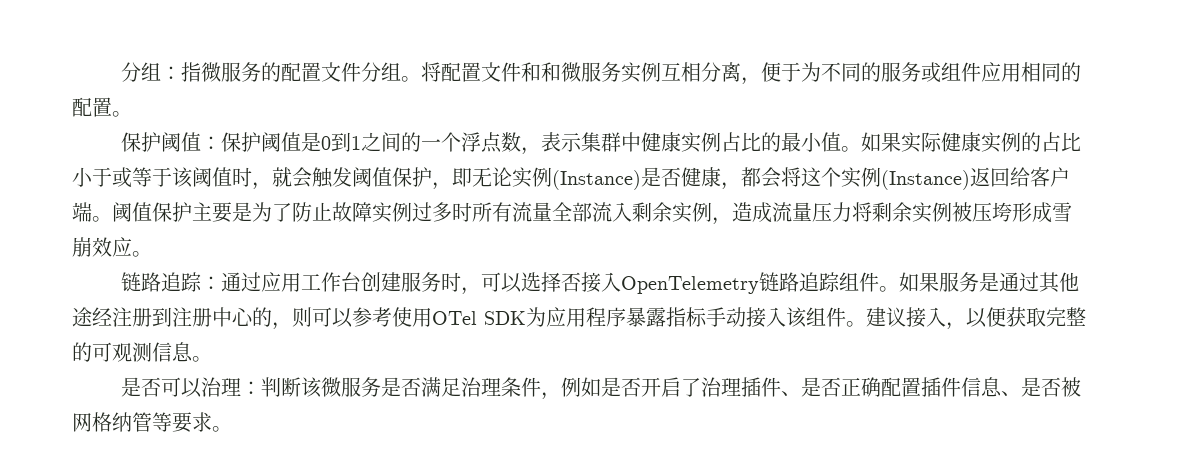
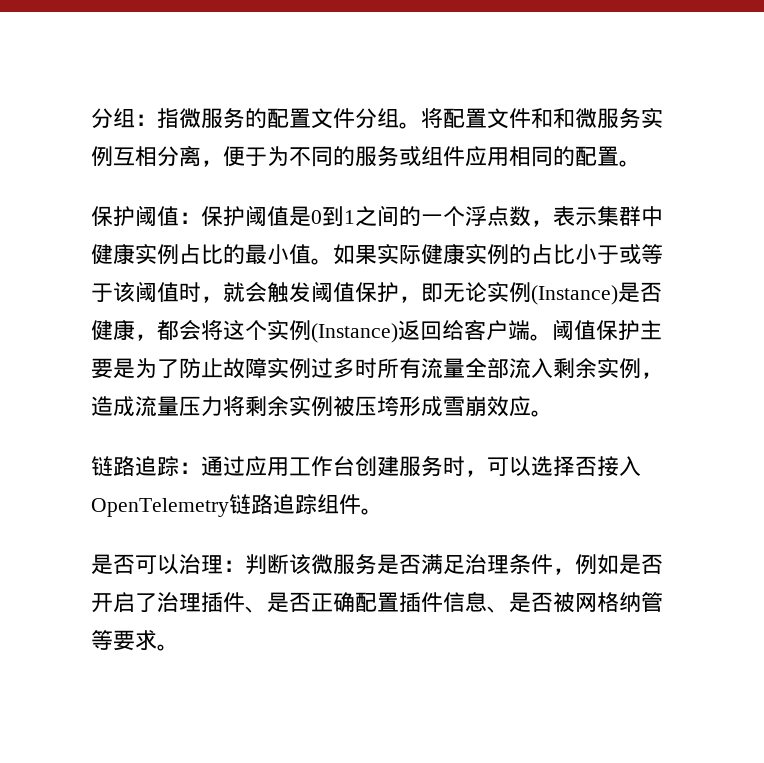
[898,272,1079,293] [72,307,1086,330] [72,342,212,362] 如果服务是通过其他途经注册到注册中心的，则可以参考使用OTel SDK为应用程序暴露指标手动接入该组件。建议接入，以便获取完整的可观测信息。 -> (383, 511) none

